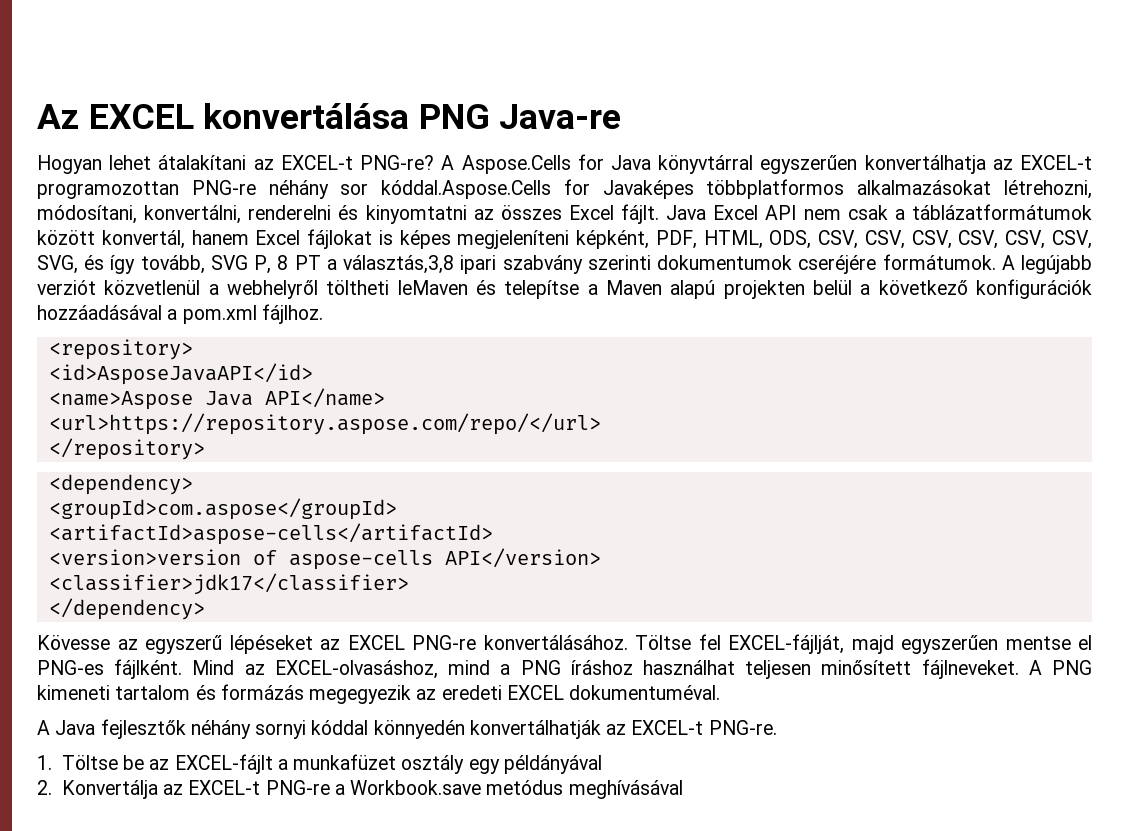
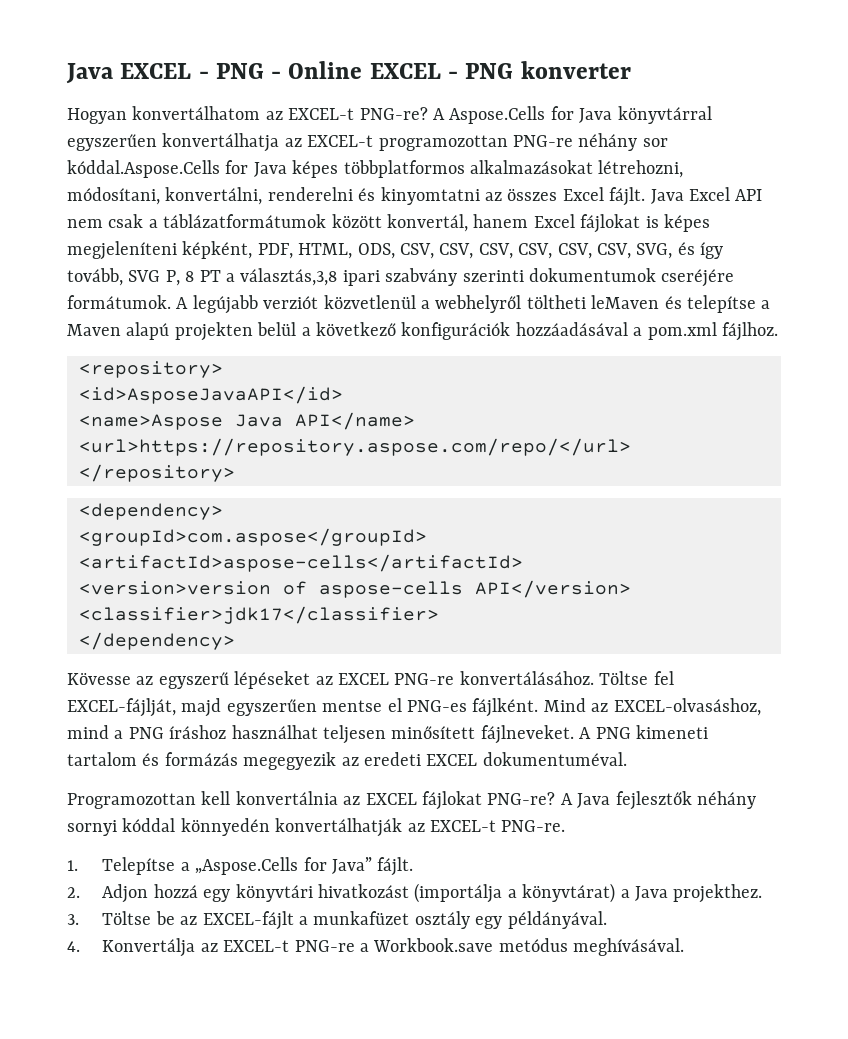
[37,103,622,129] Az EXCEL konvertálása PNG Java-re -> [66,61,631,84] Java EXCEL - PNG - Online EXCEL - PNG konverter
[109,155,247,170] lehet átalakítani -> [132,106,261,120] konvertálhatom
[602,180,694,199] Javaképes -> [253,160,339,178] Java képes
(721, 692) none -> [67,791,556,810] Programozottan kell konvertálnia az EXCEL fájlokat PNG-re?
(52, 762) none -> [102,857,414,876] [67,883,763,903] [67,914,79,925] Telepítse a „Aspose.Cells for Java” fájlt. // 2. Adjon hozzá egy könyvtári hivatkozást (importálja a könyvtárat) a Java projekthez. // 3.
[503,755,602,774] [37,780,52,795] példányával // 2. -> [507,911,607,929] [67,941,80,952] példányával. // 4.
[568,780,683,799] meghívásával -> [573,938,685,956] meghívásával.

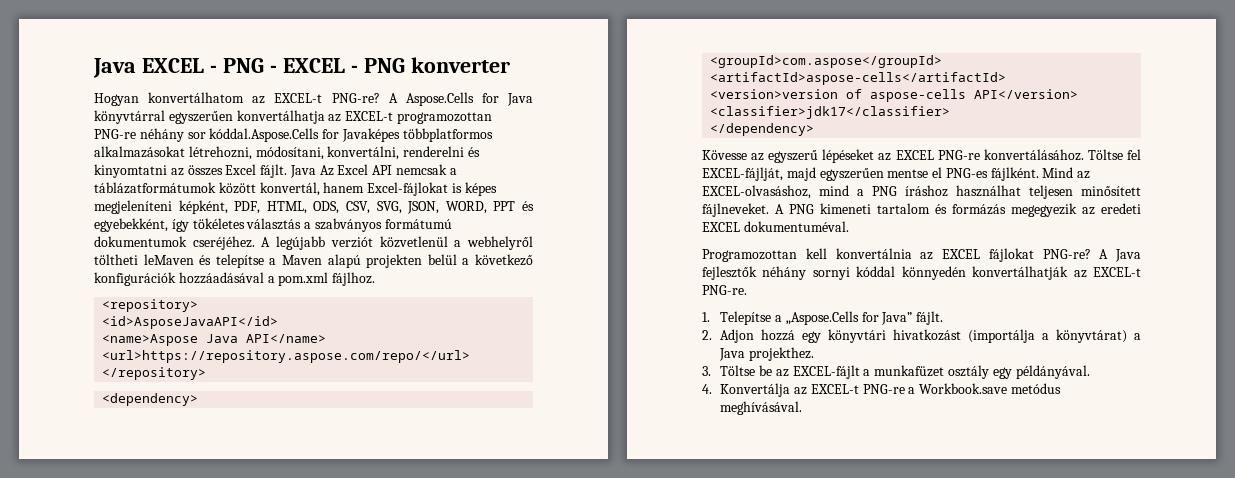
[288,61,363,79] Online -> (277, 69) none
[253,160,339,178] Java képes -> [341,128,400,142] Javaképes
(684, 196) none -> [319,165,334,176] Az
[67,214,144,228] nem csak -> [396,164,448,175] nemcsak
[533,214,641,233] Excel fájlokat -> [367,182,449,196] Excel-fájlokat
[439,242,724,259] [67,268,735,287] [67,295,171,309] CSV, CSV, CSV, CSV, CSV, SVG, és így tovább, SVG P, 8 PT a választás,3,8 ipari szabvány szerinti dokumentumok cseréjére formátumok. -> [376,201,535,214] [94,218,452,232] [94,236,255,250] SVG, JSON, WORD, PPT és egyebekként, így tökéletes választás a szabványos formátumú dokumentumok cseréjéhez.

